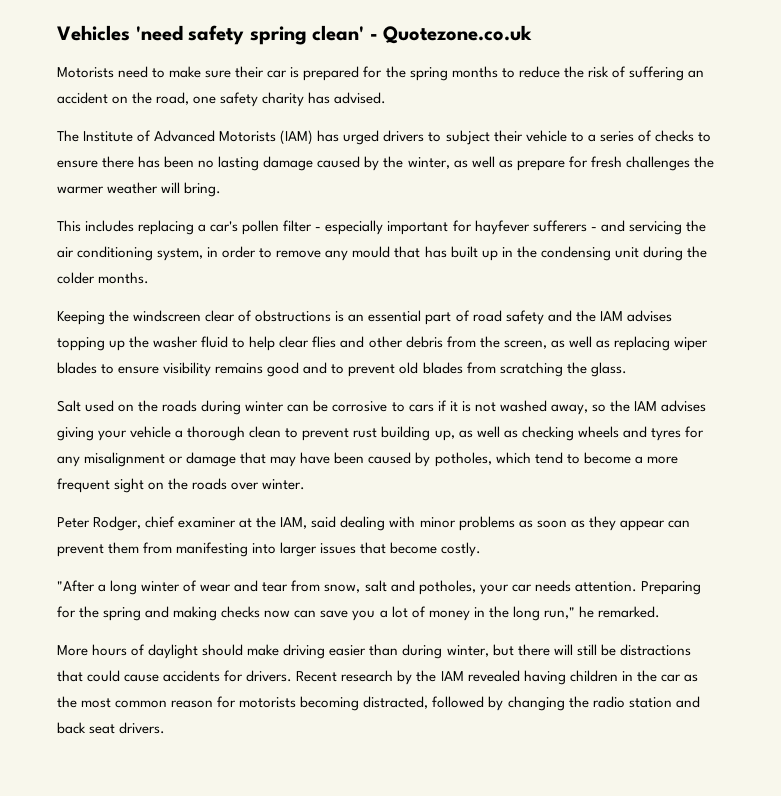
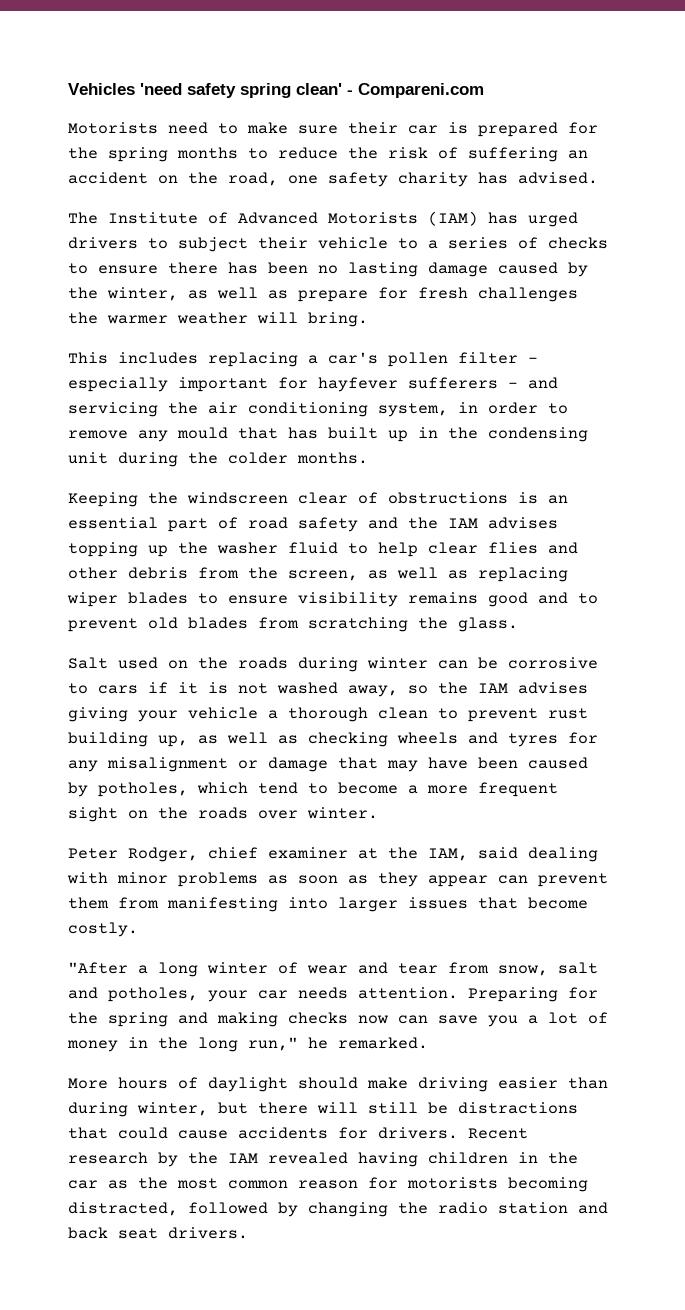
[383,25,533,44] Quotezone.co.uk -> [358,83,484,98] Compareni.com

